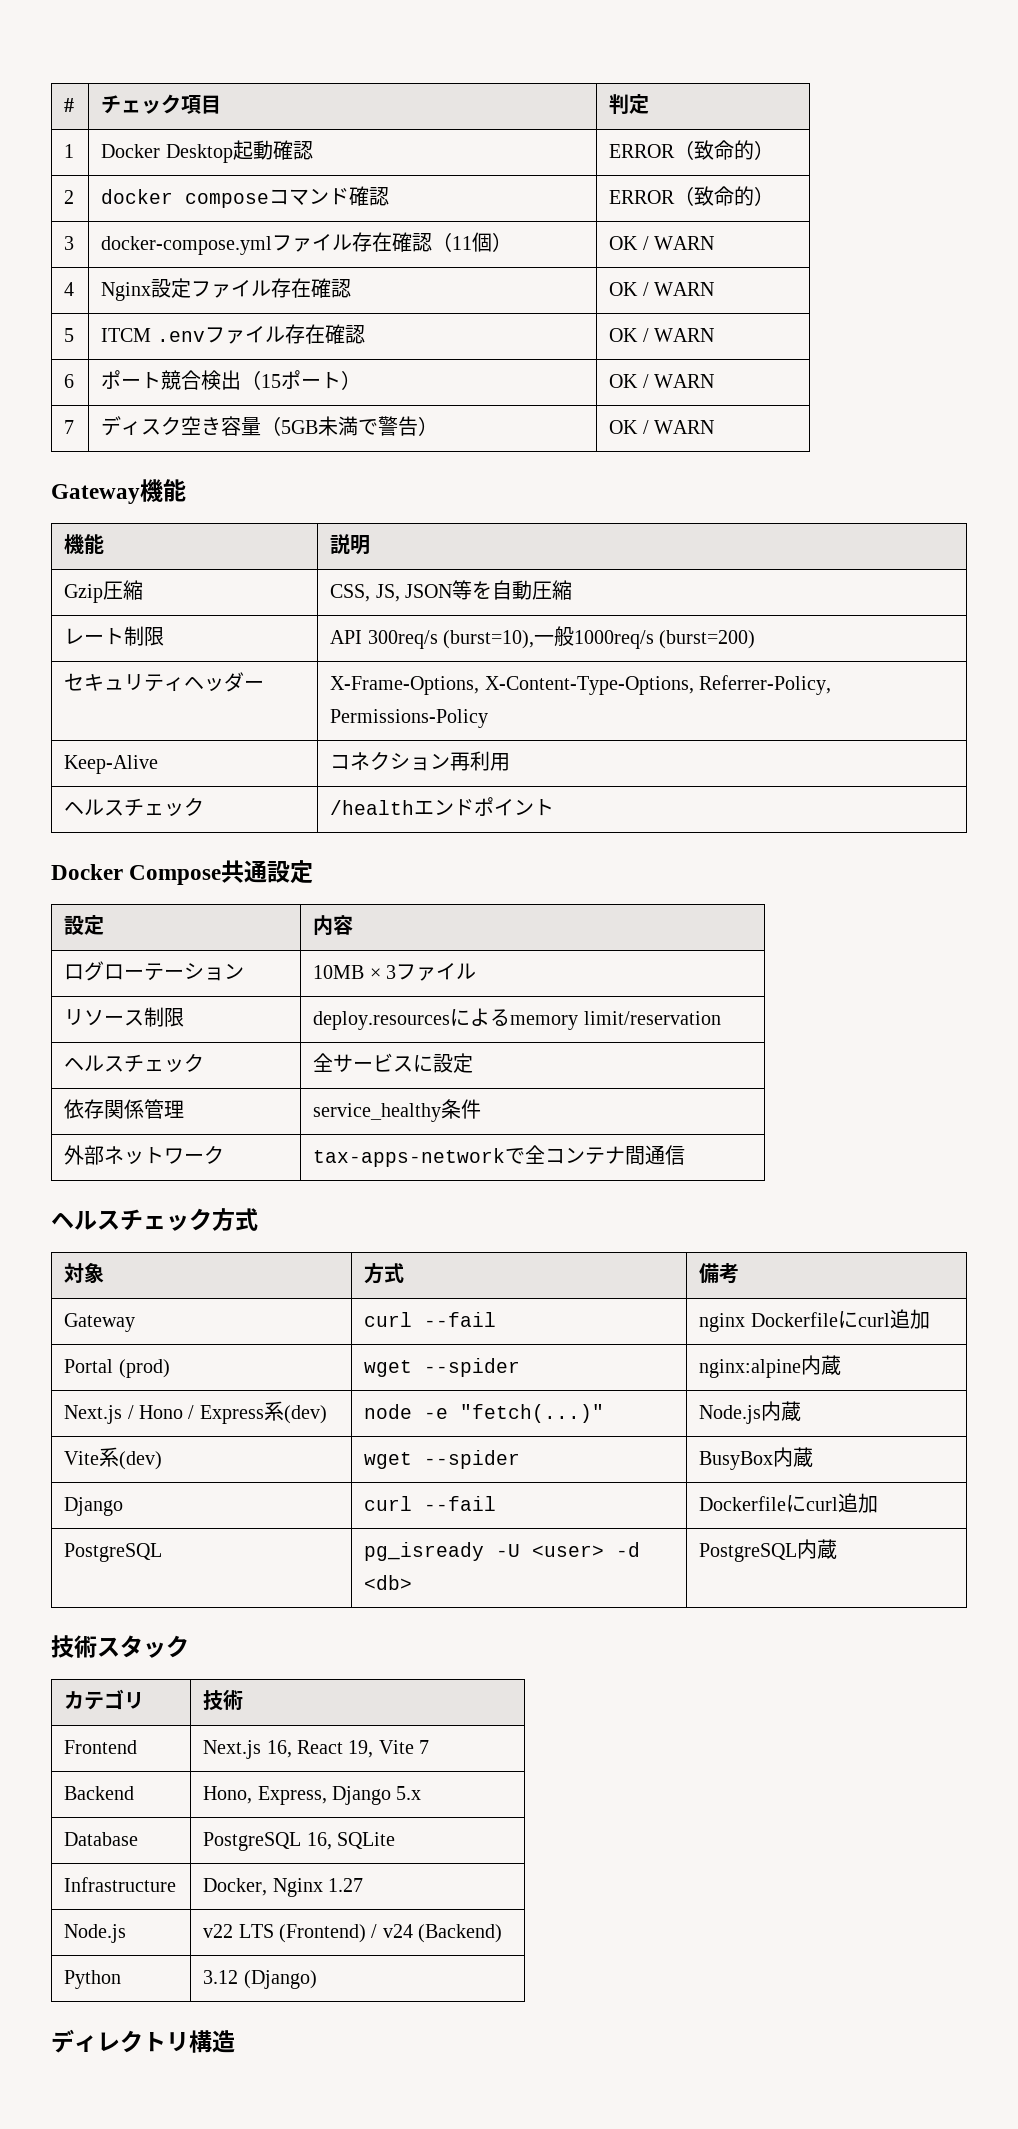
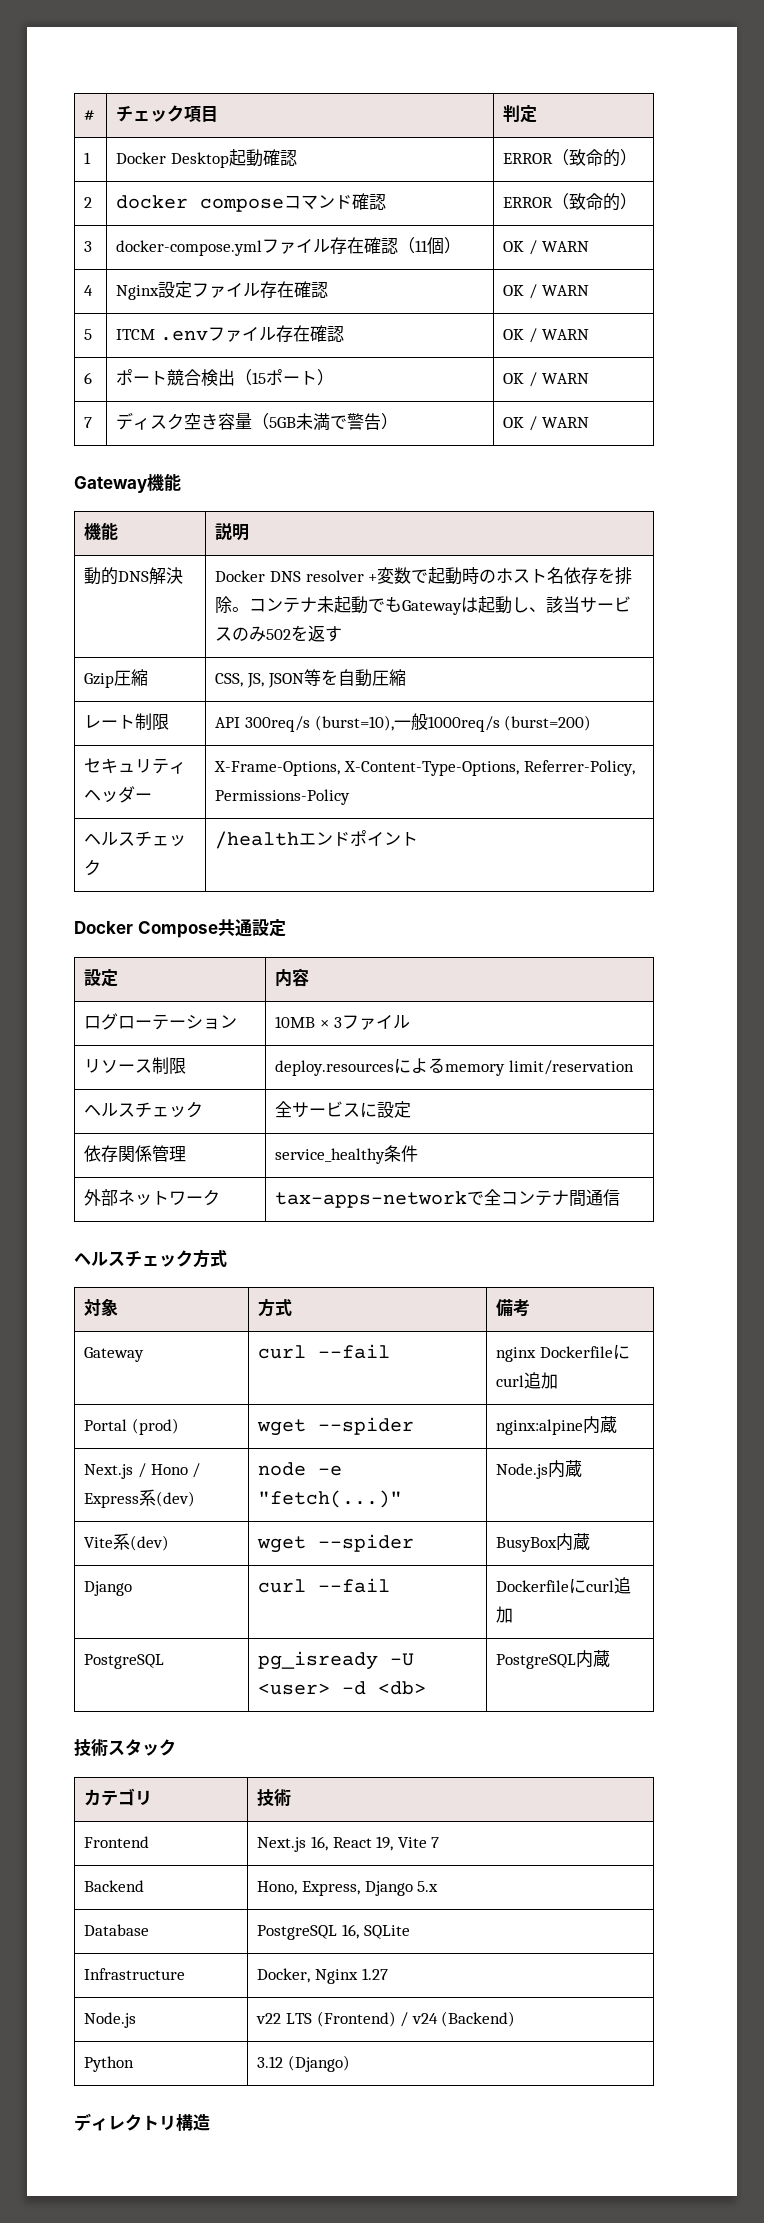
(371, 545) none -> [84,567,184,585] [215,567,633,585] [215,596,632,615] [215,625,343,642] // 動的DNS解決 | Docker DNS resolver +変数で起動時のホスト名依存を排除。コンテナ未起動でもGatewayは起動し、該当サービスのみ502を返す
[64,755,159,774] [330,751,511,771] // Keep-Alive | コネクション再利用 -> (351, 797) none

